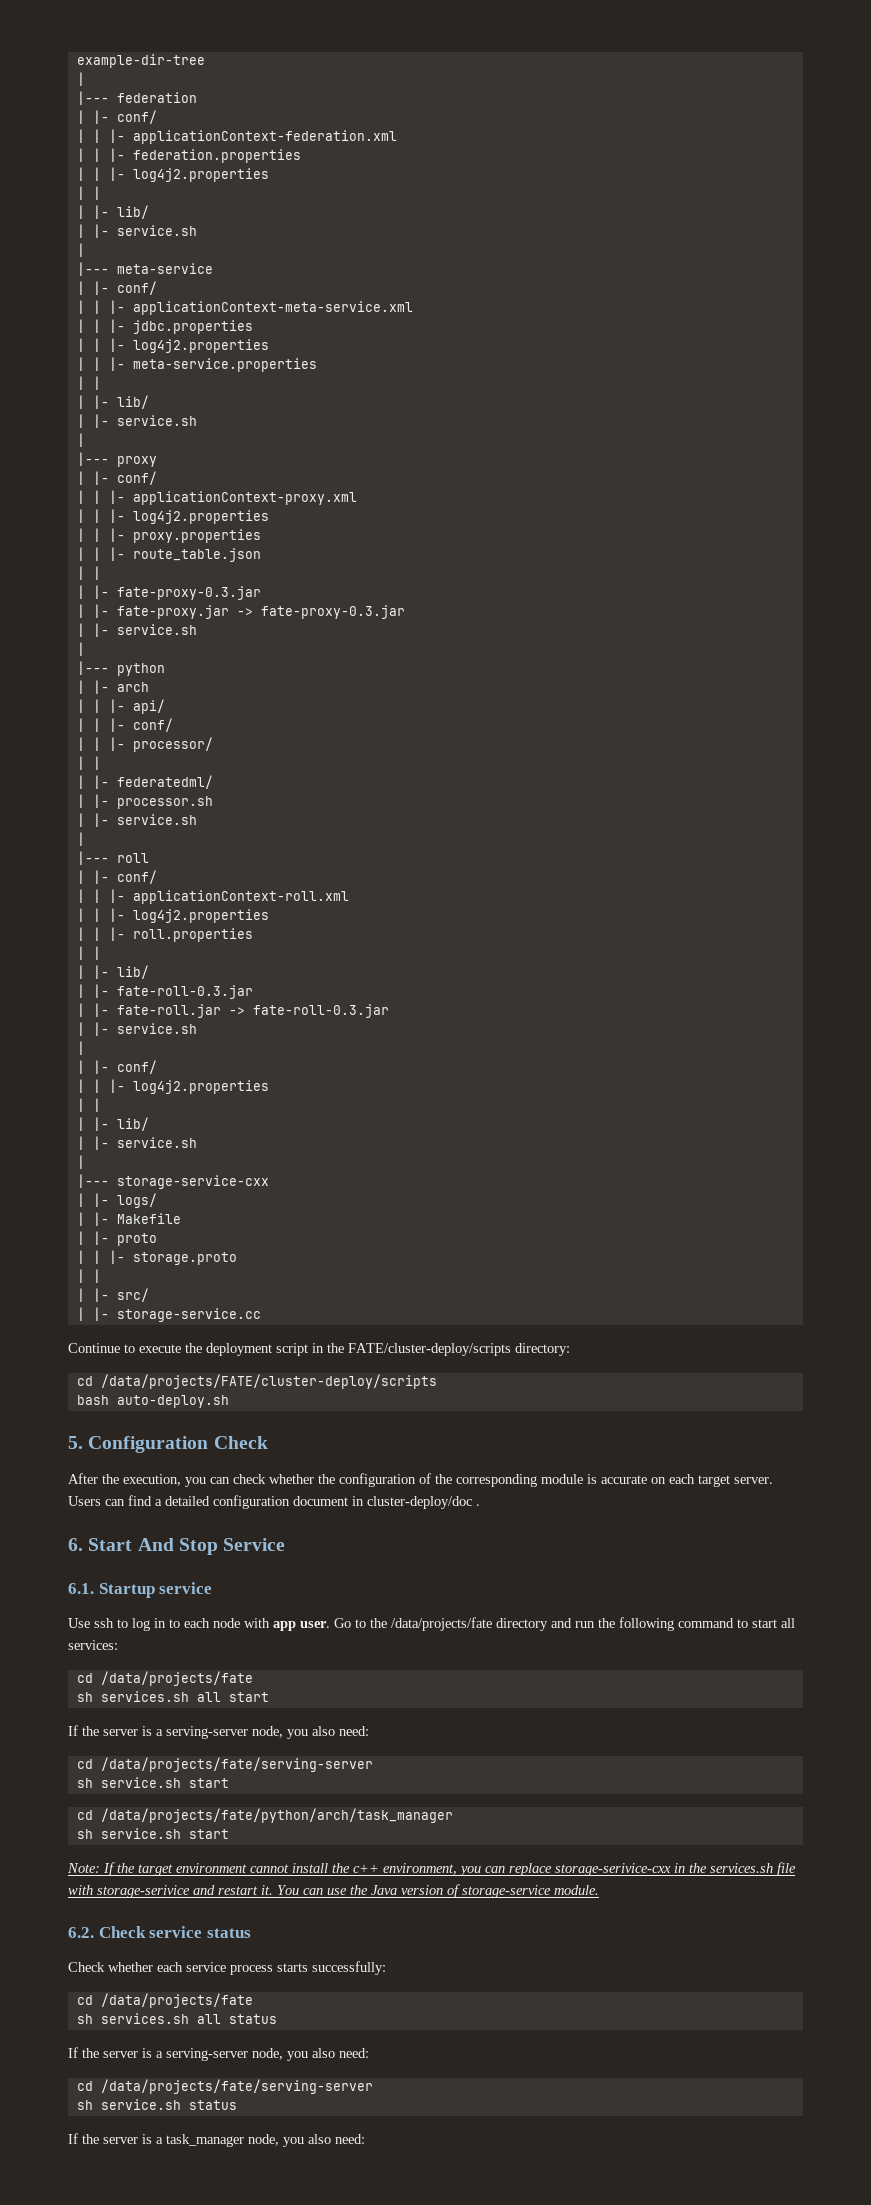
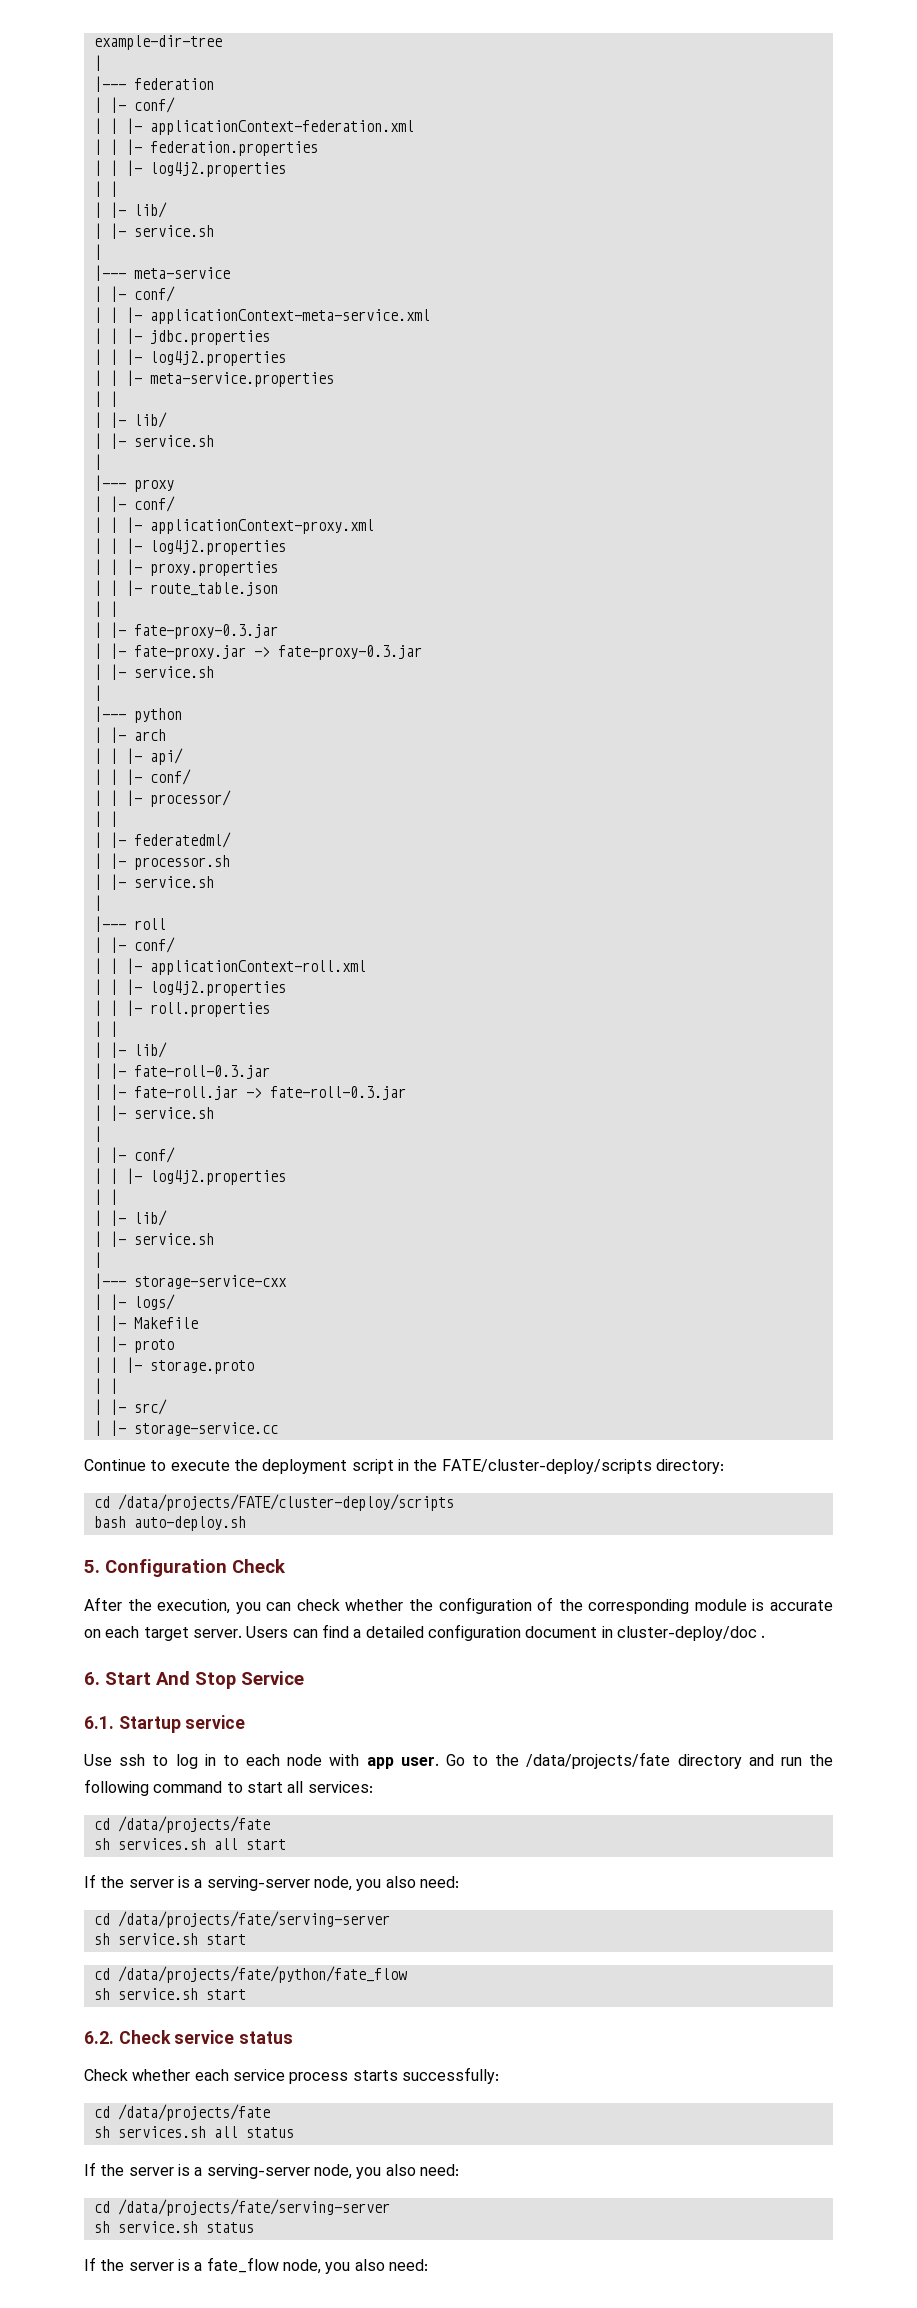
[100,1808,453,1823] [76,1828,229,1839] [67,1862,796,1876] [68,1884,599,1898] /data/projects/fate/python/arch/task_manager // sh service.sh start // Note: If the target environment cannot install the c++ environment, you can replace storage-serivice-cxx in the services.sh file with storage-serivice and restart it. You can use the Java version of storage-service module. -> [117,1966,407,1983] [93,1988,246,2000] /data/projects/fate/python/fate_flow // sh service.sh start
[166,2134,244,2147] task_manager -> [206,2257,279,2273] fate_flow

